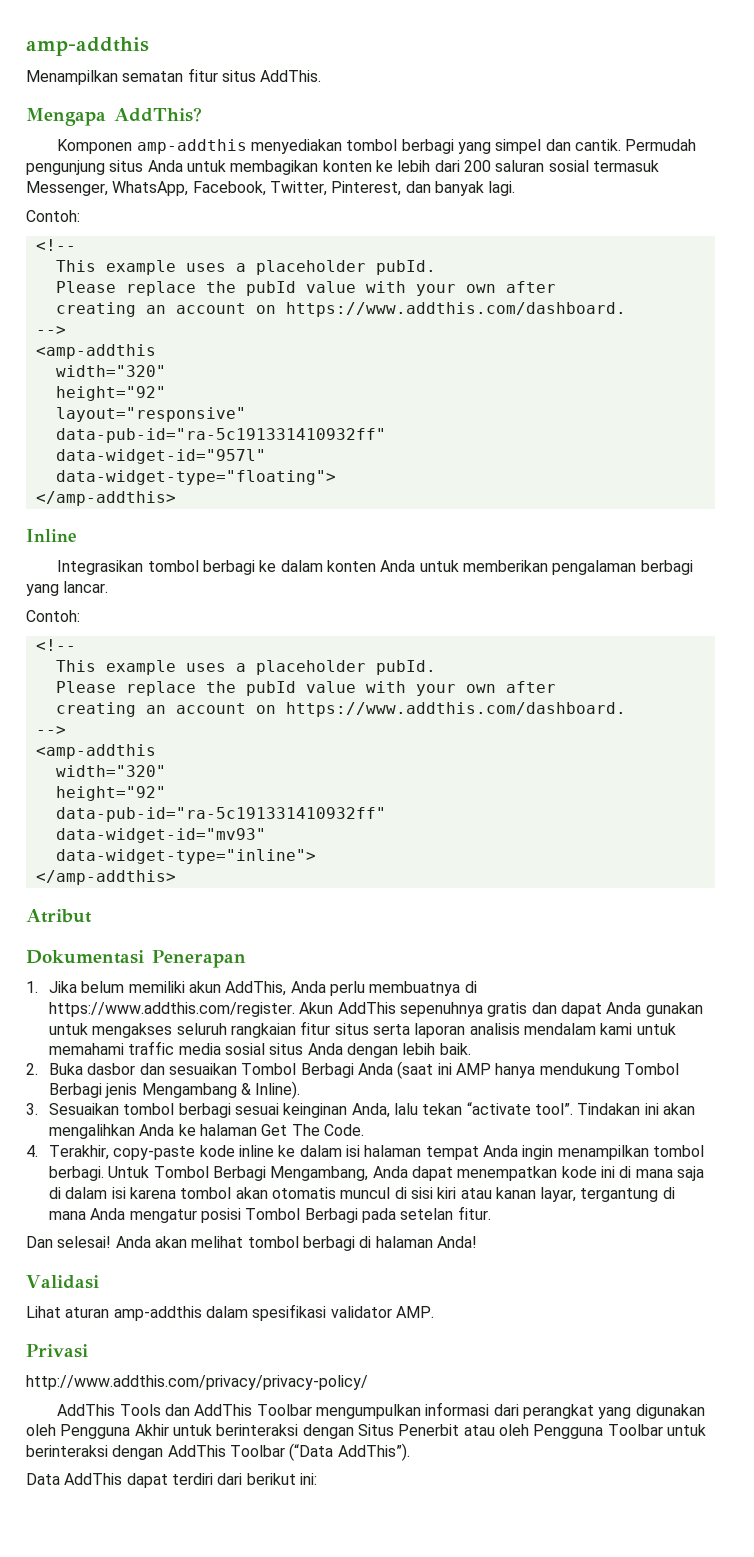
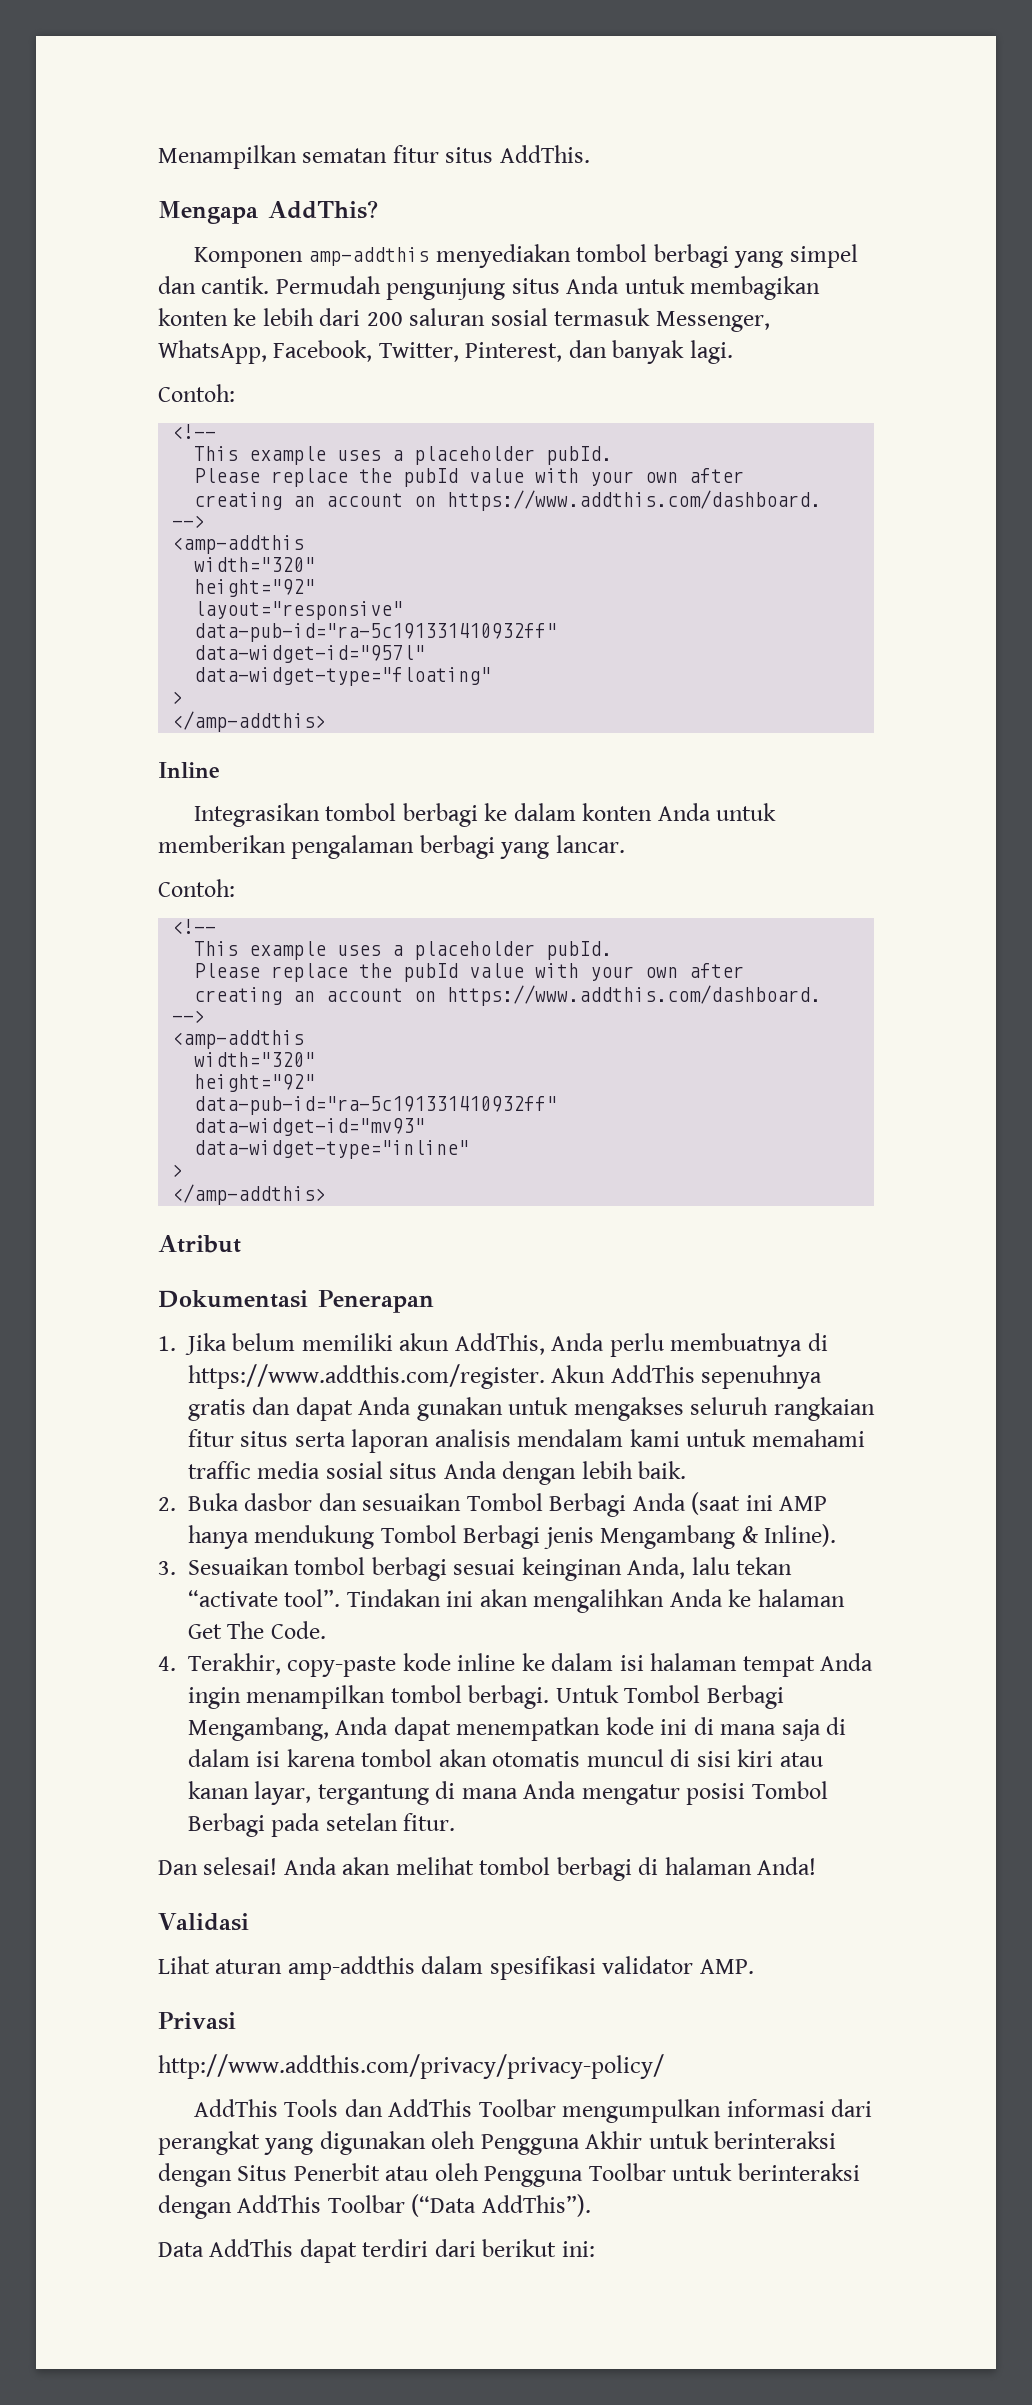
[26,37,149,56] amp-addthis // -> (158, 157) none
[55,470,336,485] data-widget-type="floating"> -> [194,667,492,686] [172,691,184,704] data-widget-type="floating" // >
[55,849,316,864] data-widget-type="inline"> -> [194,1140,470,1159] [172,1164,184,1177] data-widget-type="inline" // >

